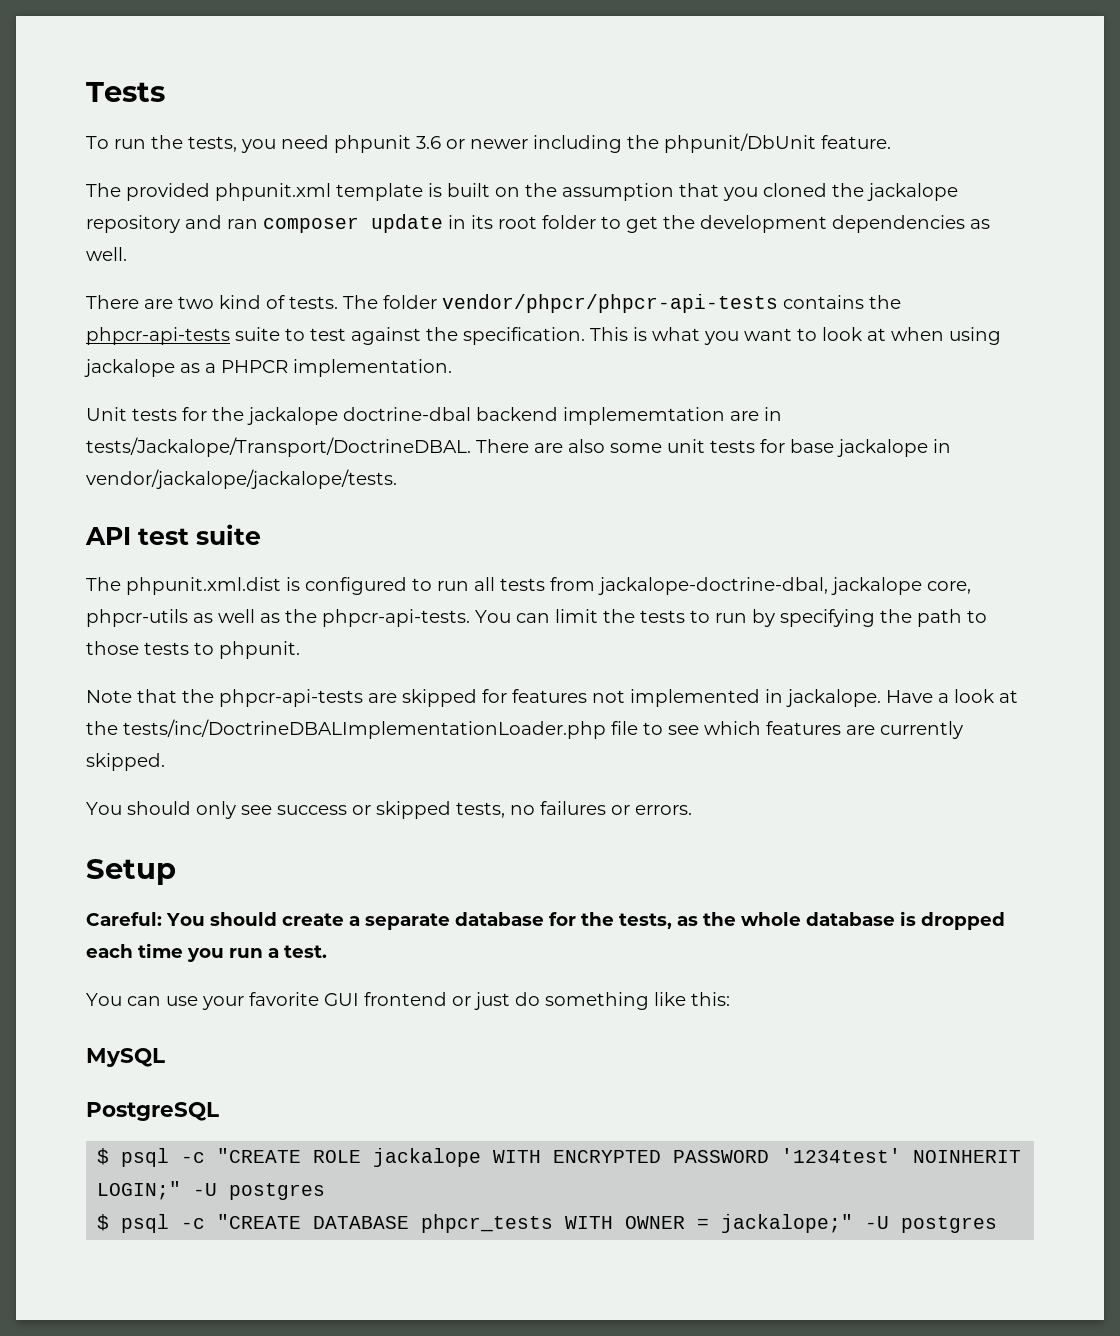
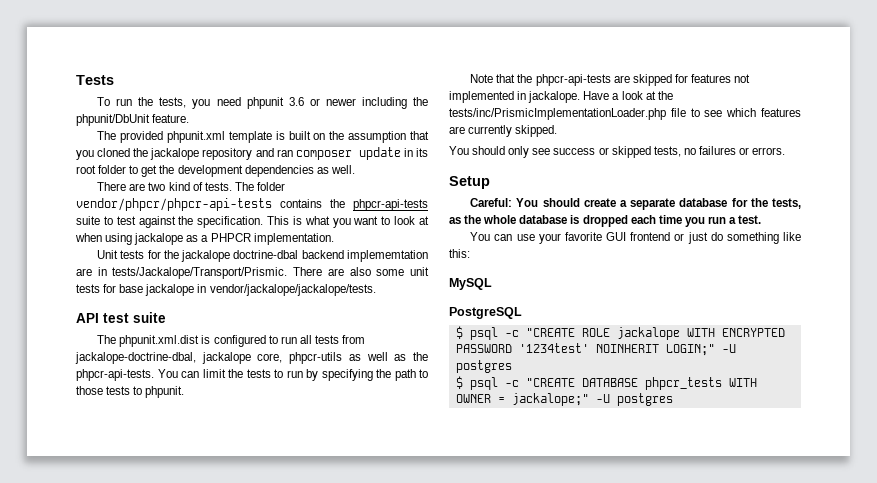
[86,437,471,457] tests/Jackalope/Transport/DoctrineDBAL. -> [112,267,288,279] tests/Jackalope/Transport/Prismic.
[123,719,606,739] tests/inc/DoctrineDBALImplementationLoader.php -> [449,108,666,120] tests/inc/PrismicImplementationLoader.php

